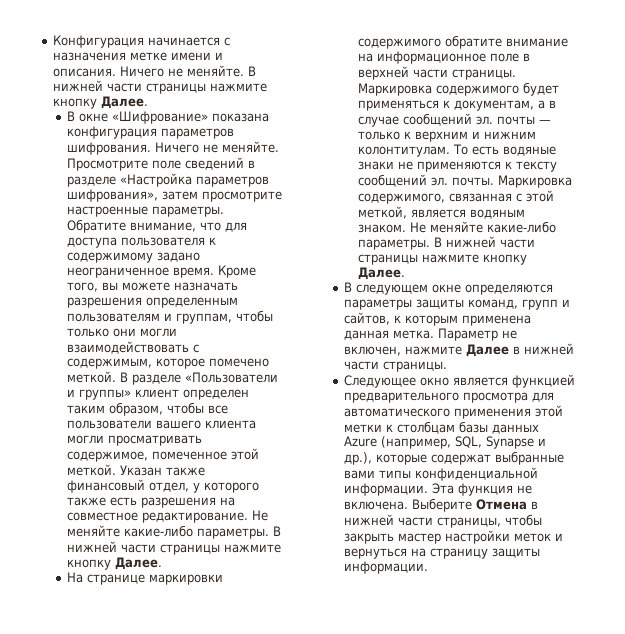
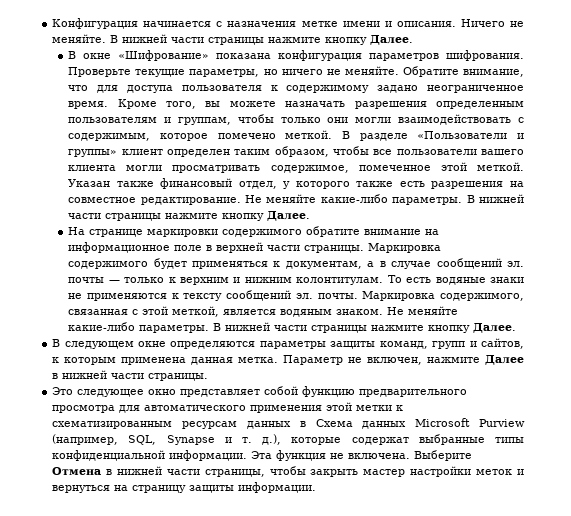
[155,141,280,153] [67,157,256,171] [67,173,270,187] [67,189,283,202] [67,206,225,217] Ничего не меняйте. Просмотрите поле сведений в разделе «Настройка параметров шифрования», затем просмотрите настроенные параметры. -> [68,66,399,77] Проверьте текущие параметры, но ничего не меняйте.
[343,374,575,388] Следующее окно является функцией -> [52,386,356,397] Это следующее окно представляет собой функцию
[396,421,539,434] [343,436,377,447] столбцам базы данных Azure -> [52,418,525,429] схематизированным ресурсам данных в Схема данных Microsoft Purview
[343,452,372,465] др.), -> [241,434,282,445] т. д.),
[343,470,375,479] вами -> (485, 439) none

